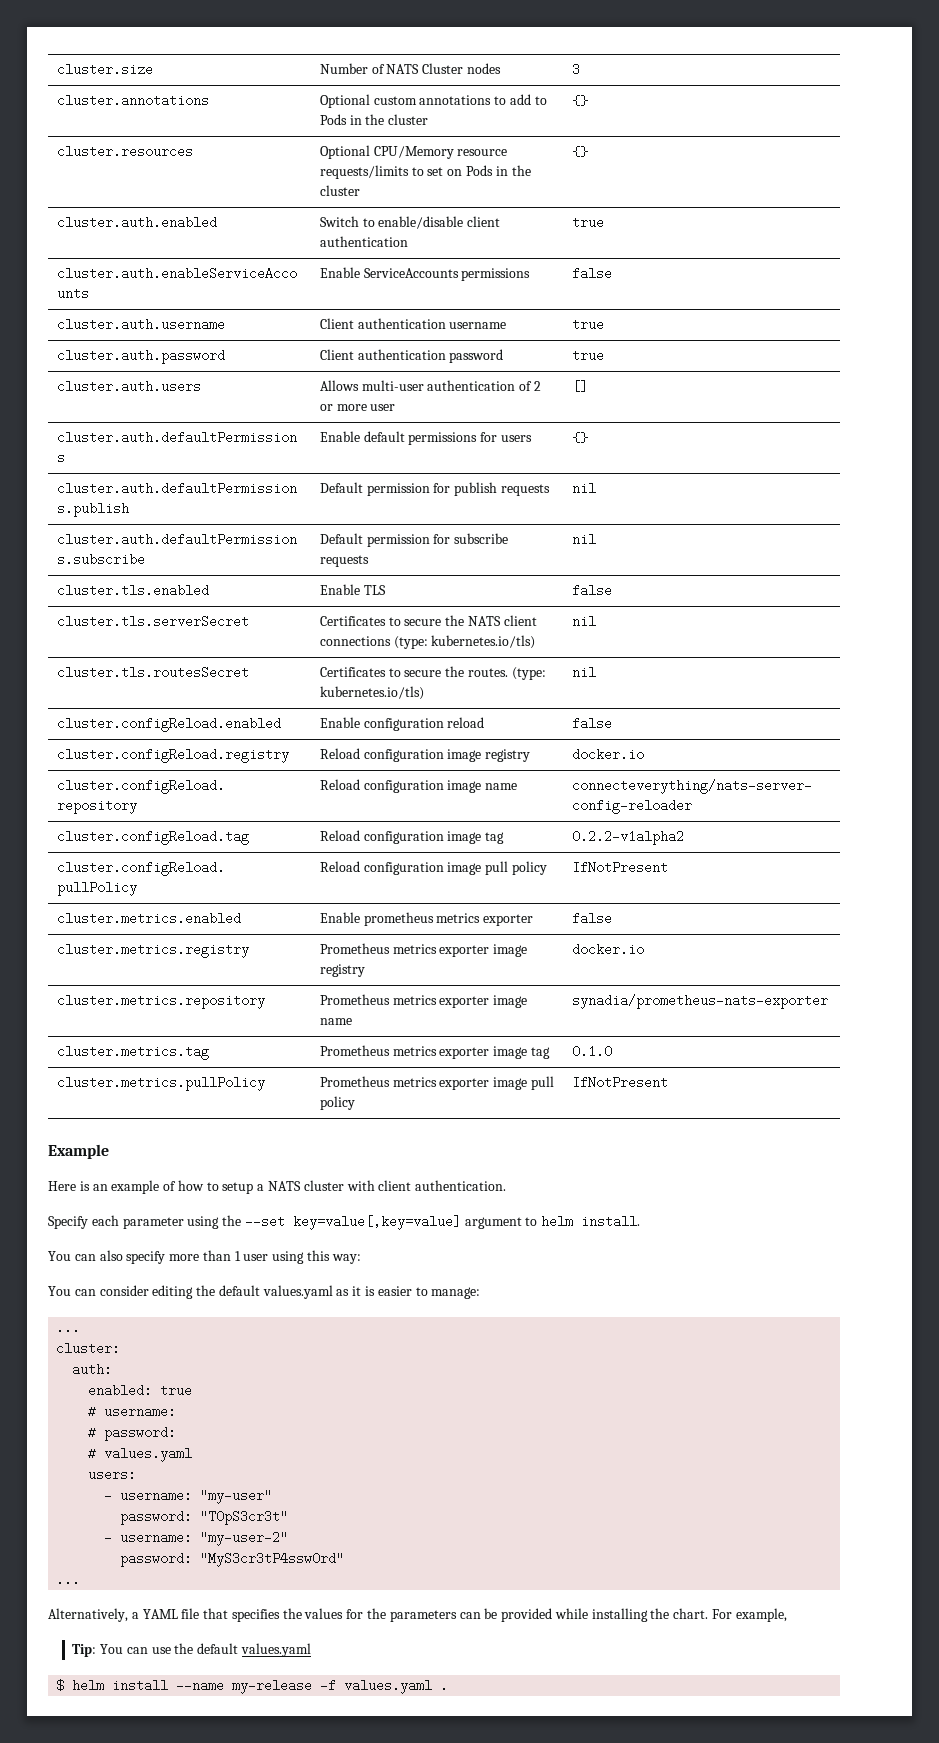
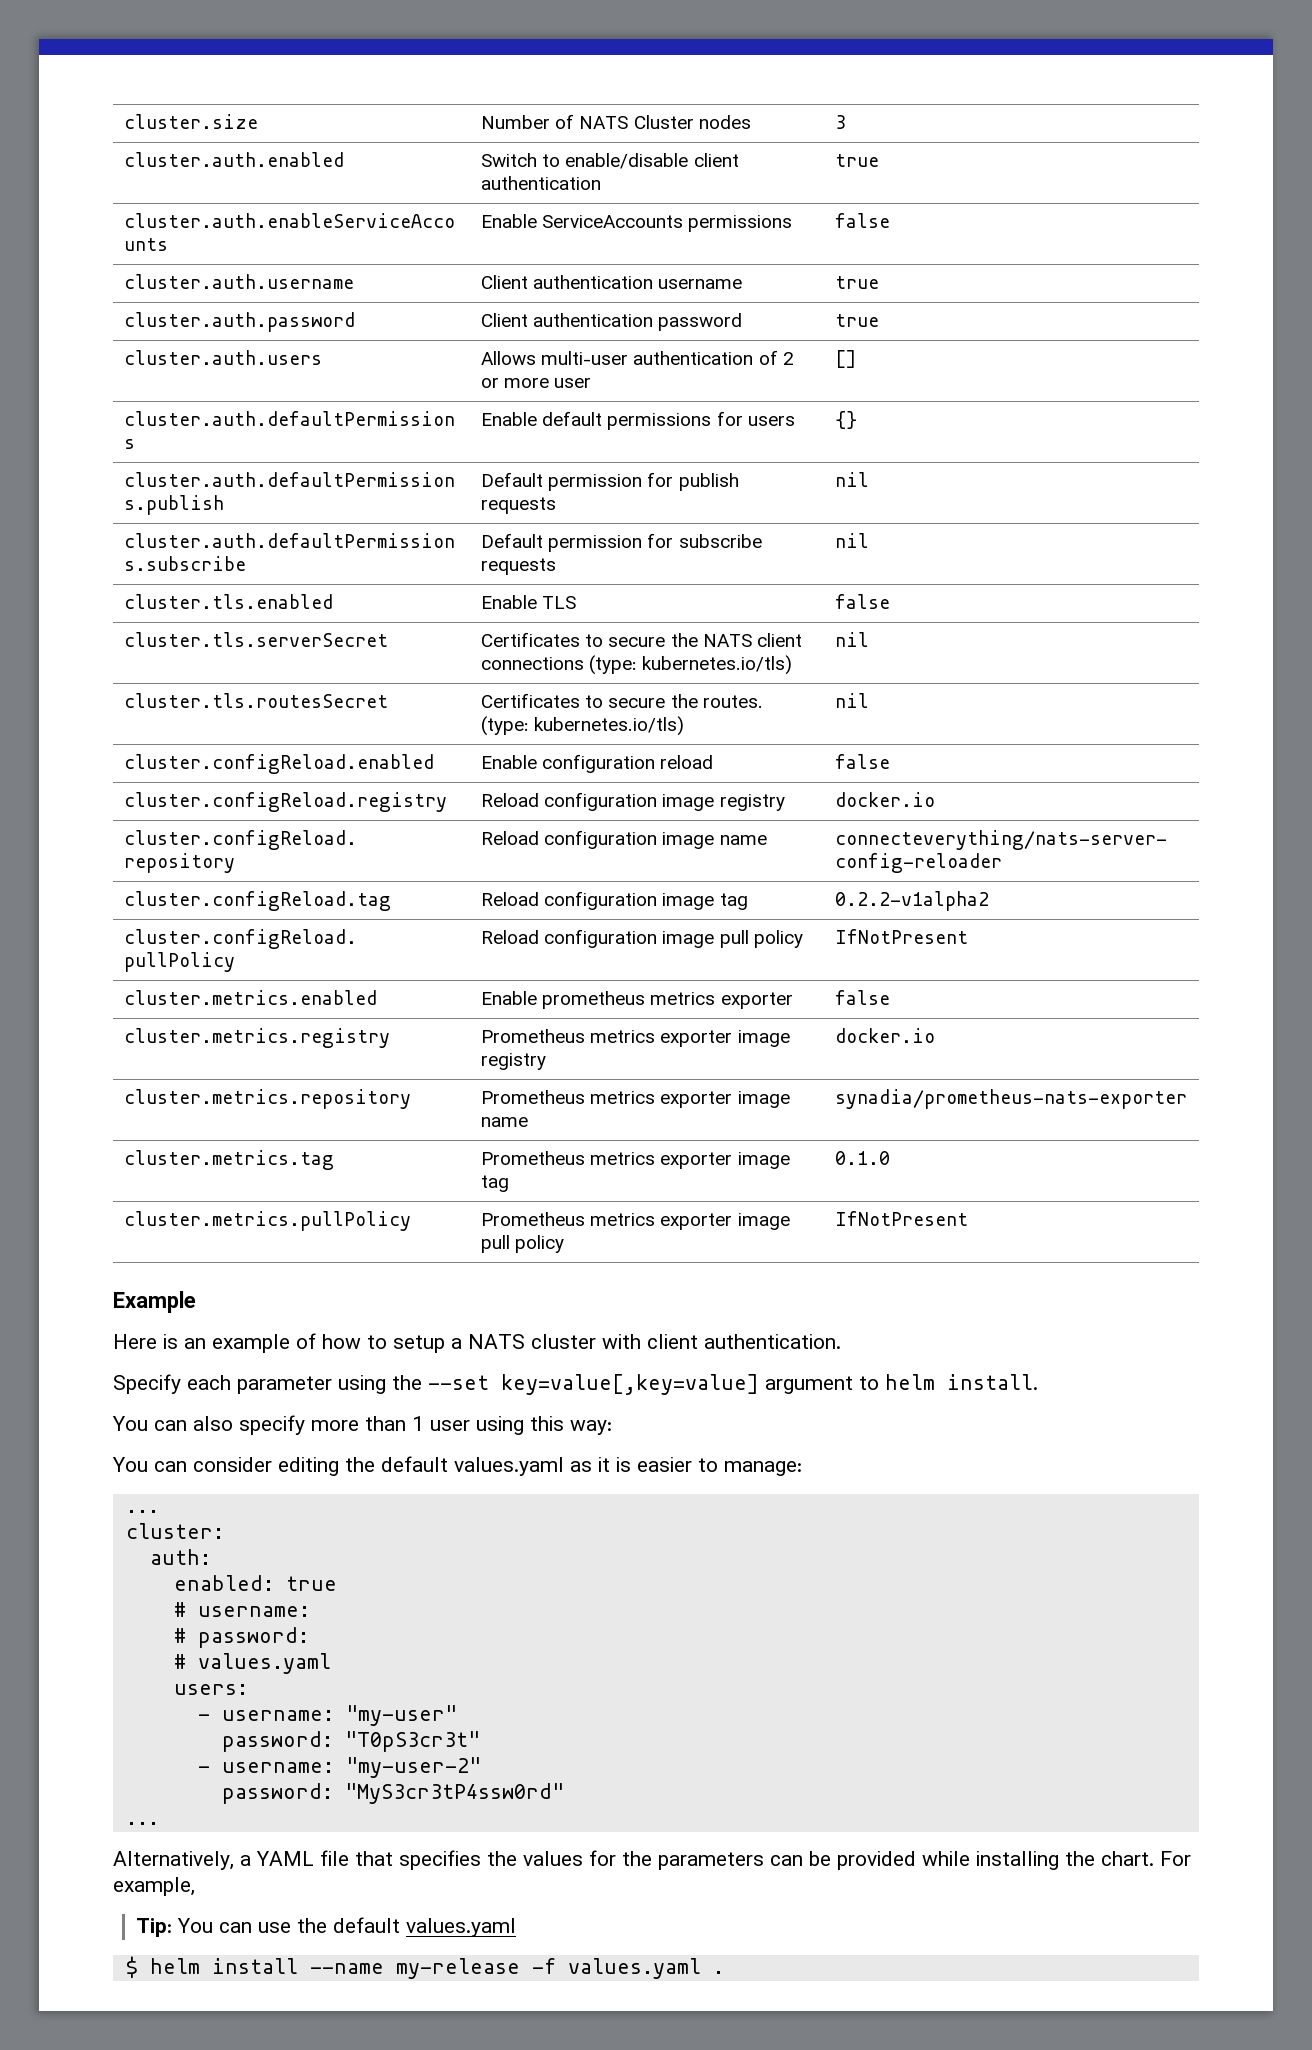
[56,94,209,107] [319,94,547,108] [319,114,429,125] [571,95,588,106] [56,145,193,158] [319,145,508,159] [319,165,531,179] [319,185,360,196] [571,146,588,157] // cluster.annotations | Optional custom annotations to add to Pods in the cluster | {} // cluster.resources | Optional CPU/Memory resource requests/limits to set on Pods in the cluster | {} -> (847, 122) none

